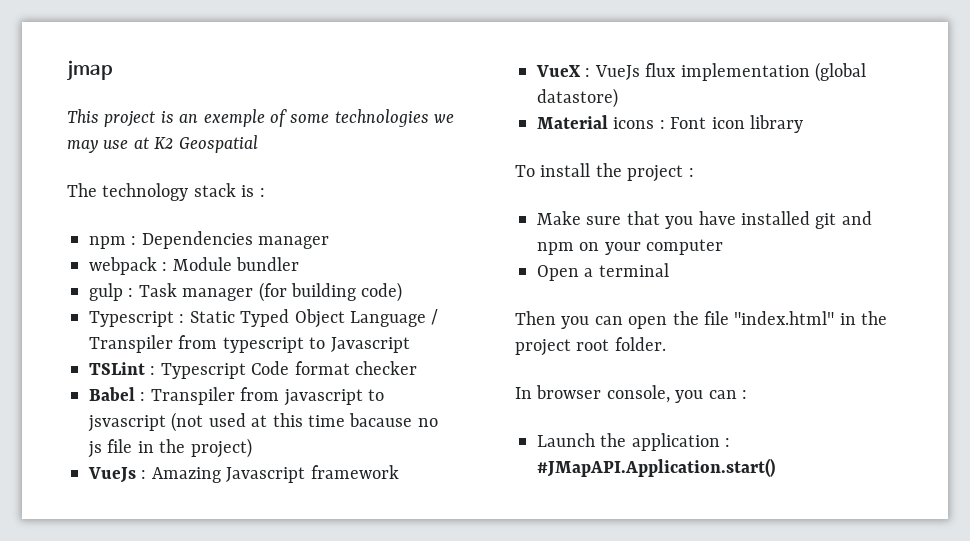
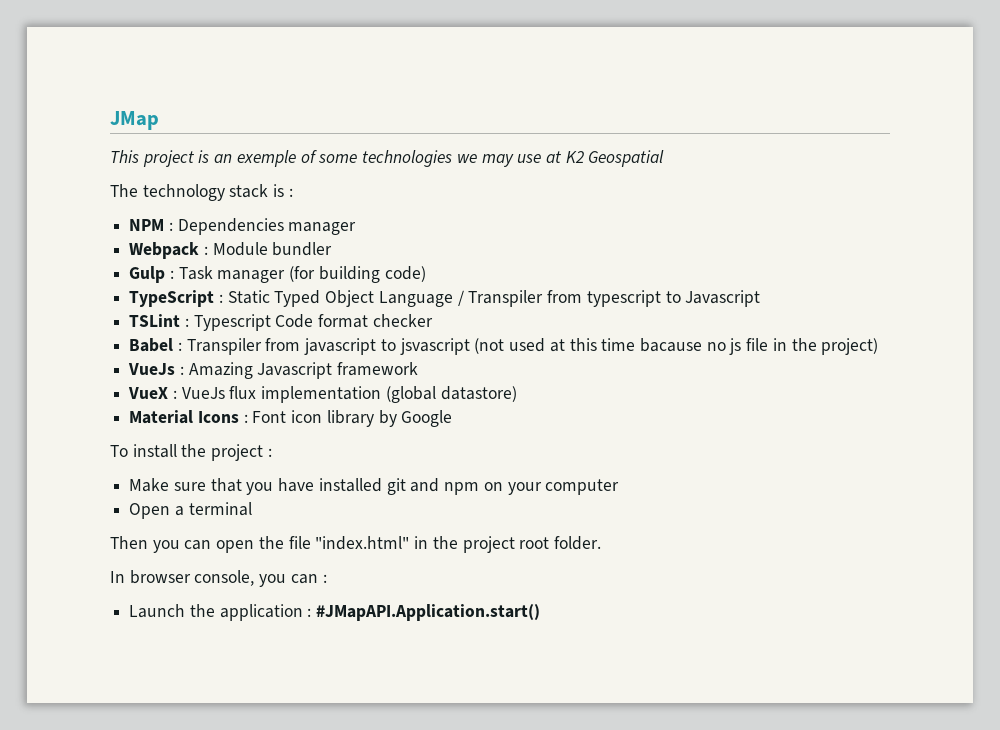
[67,60,112,81] jmap -> [110,111,159,130] JMap
[89,236,126,249] npm -> [129,219,165,231] NPM
[89,257,157,275] webpack -> [129,242,200,259] Webpack
[89,283,123,301] gulp -> [129,266,166,283] Gulp
[89,311,174,327] Typescript -> [129,290,215,307] TypeScript
[613,117,655,129] icons -> [197,411,239,423] Icons
(803, 124) none -> [378,410,453,427] by Google

